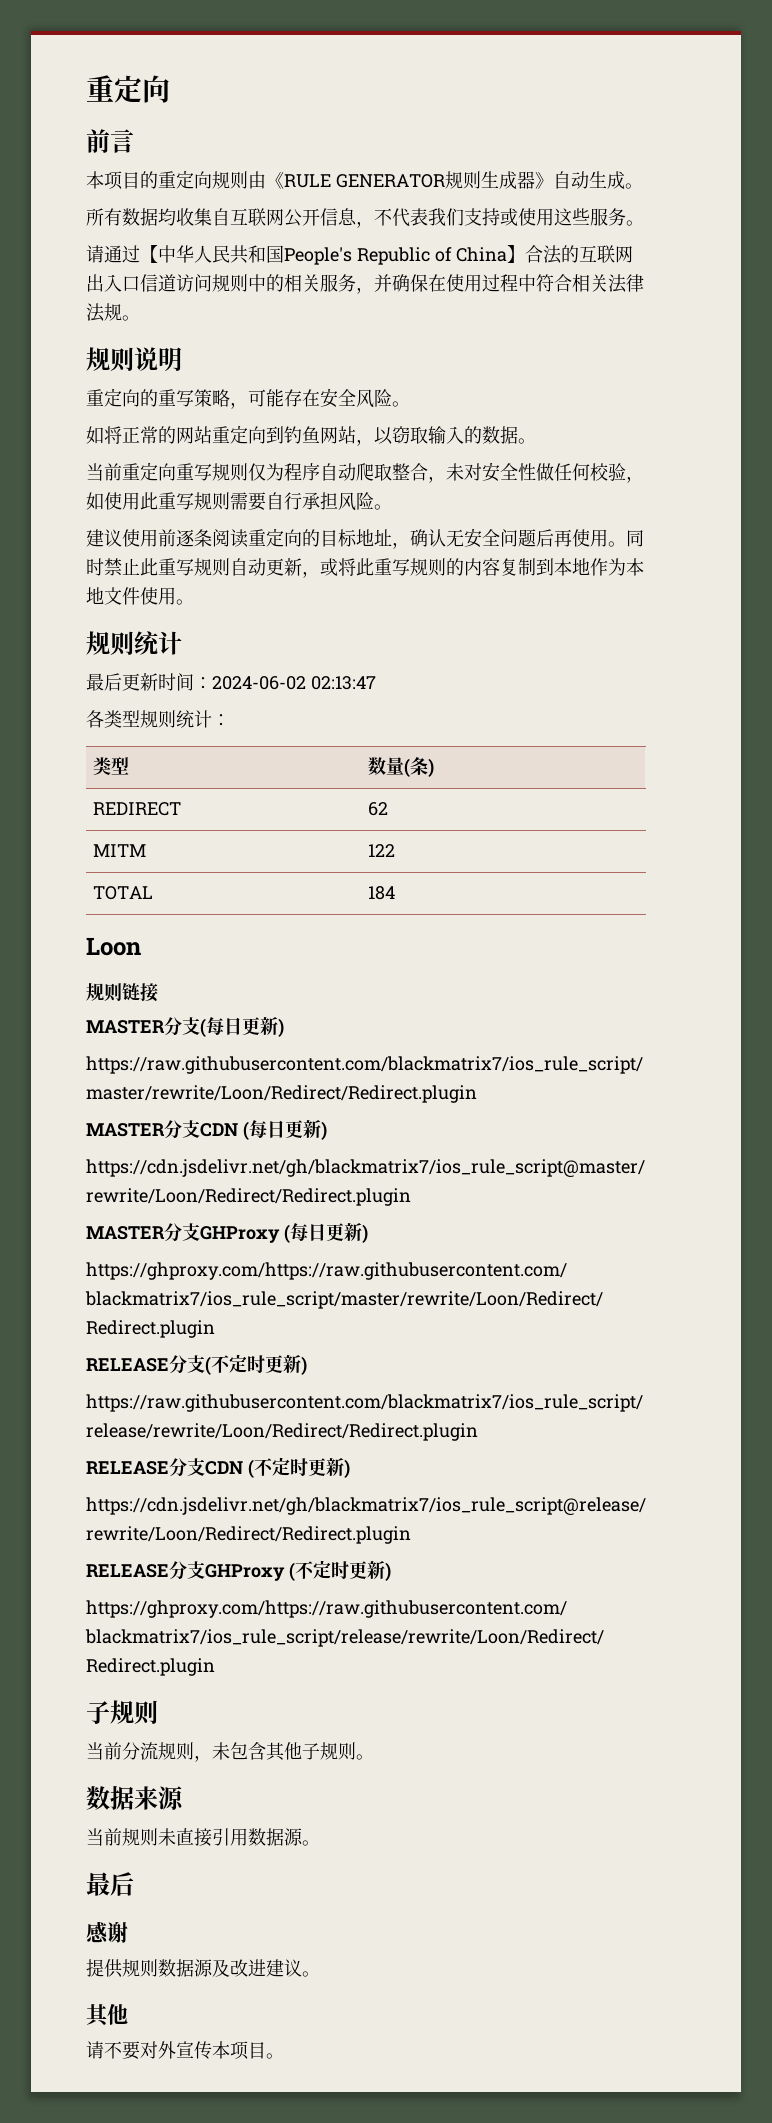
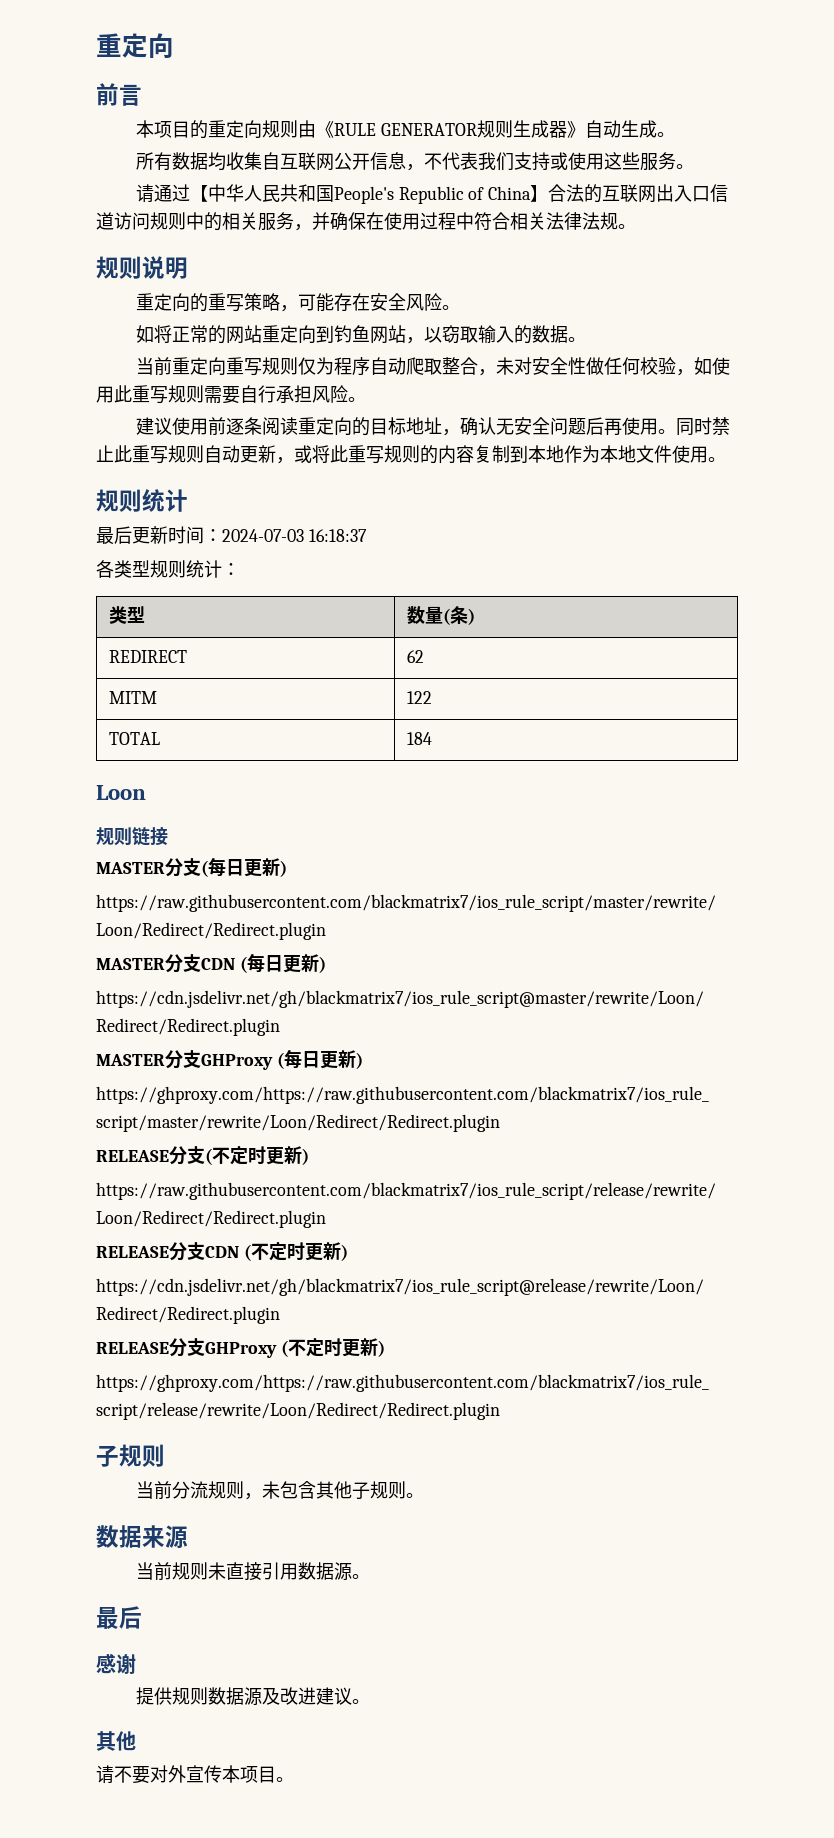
[212,676,376,690] 2024-06-02 02:13:47 -> [222,529,367,542] 2024-07-03 16:18:37

